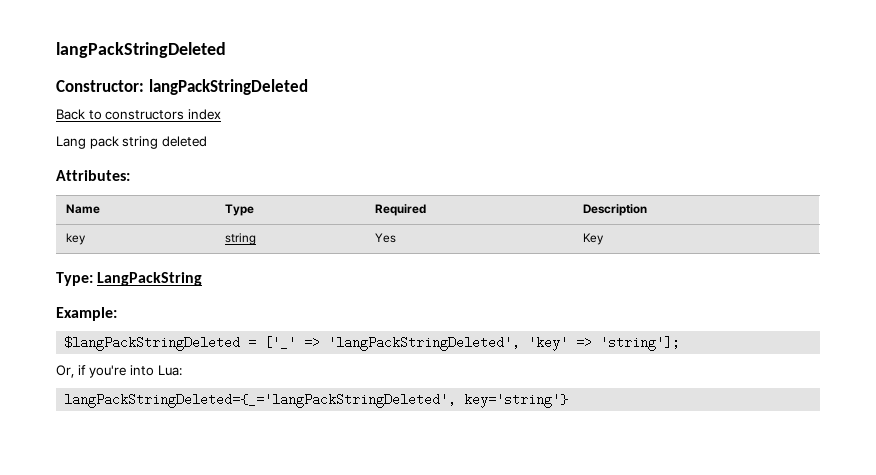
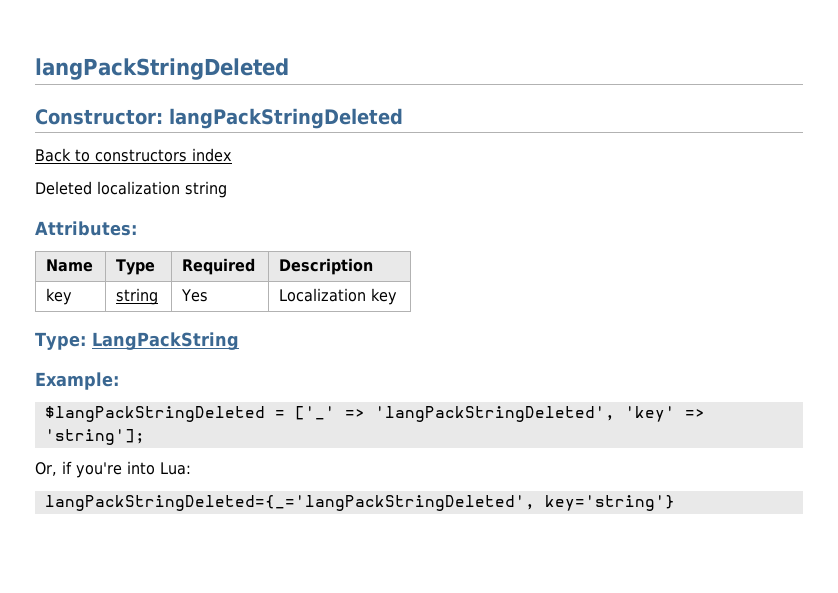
[56,136,207,149] Lang pack string deleted -> [35,181,227,198] Deleted localization string
[583,233,605,245] Key -> [279,288,398,305] Localization key

